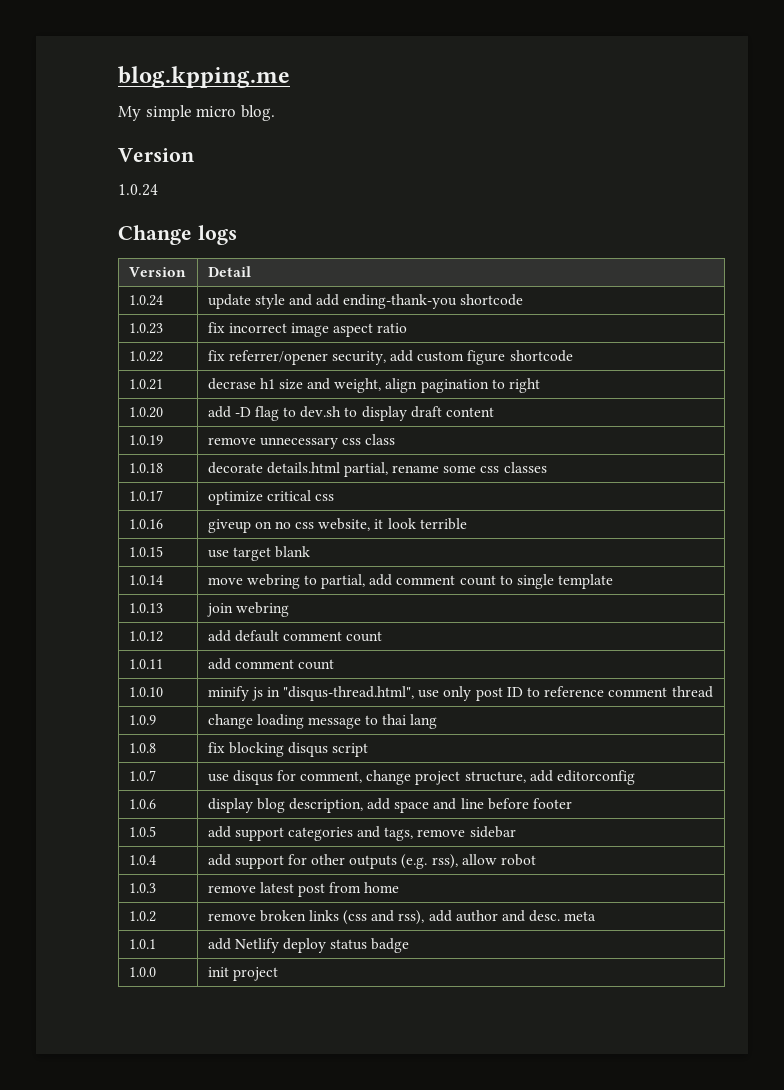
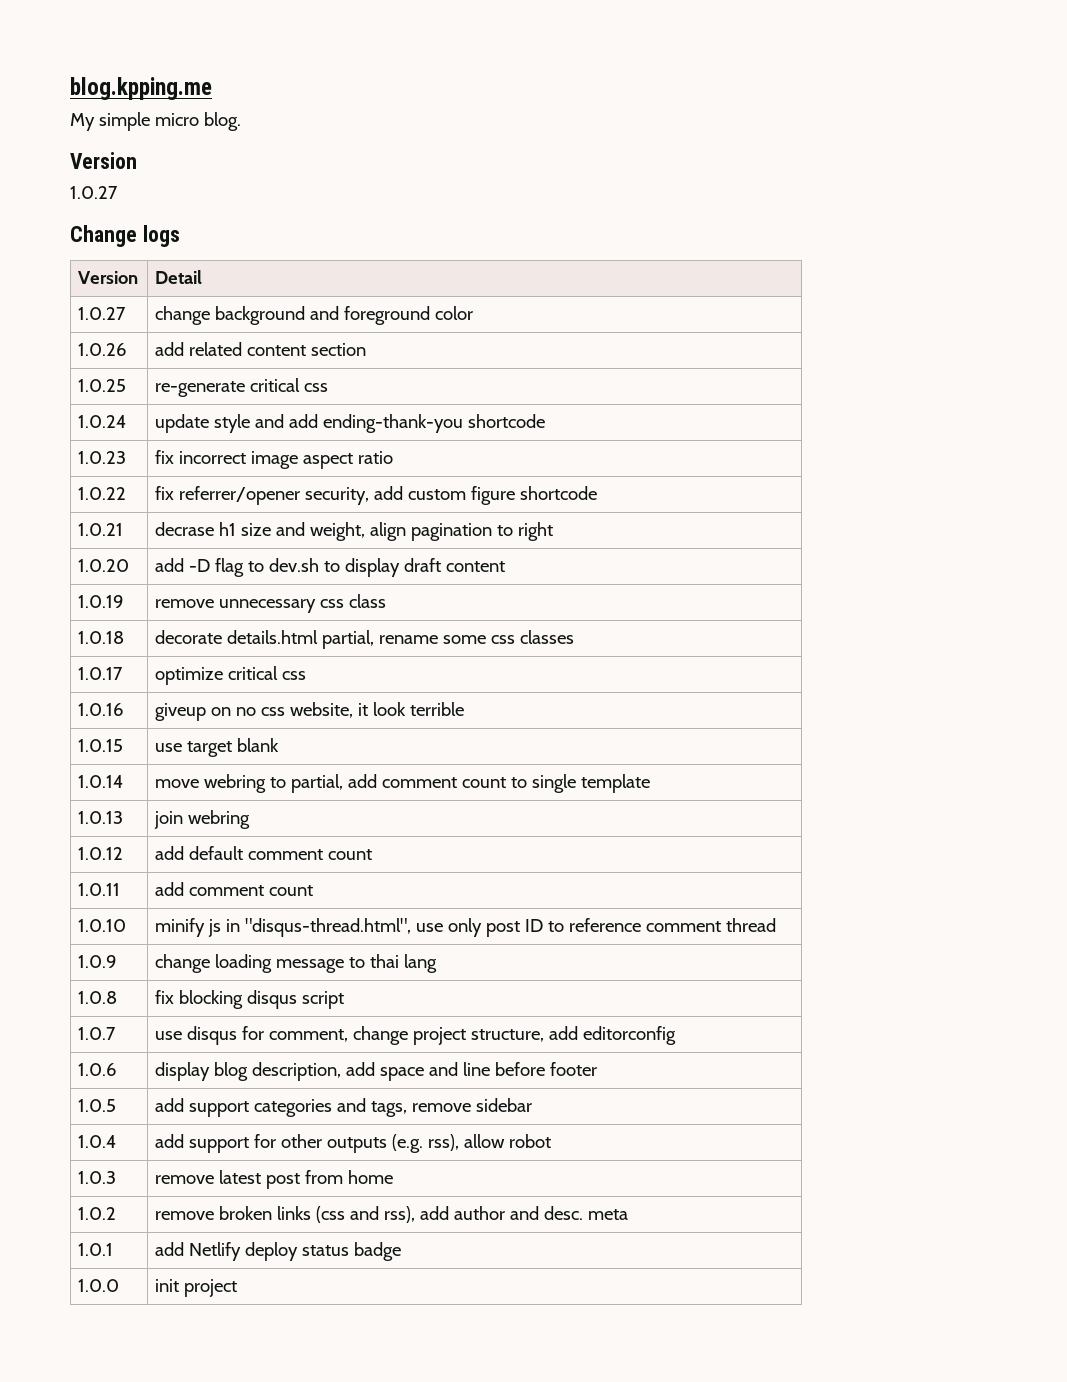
[118,184,158,196] 1.0.24 -> [70,186,118,199] 1.0.27
(251, 271) none -> [78,307,127,320] [155,306,474,325] [78,343,128,356] [155,342,367,356] [78,379,127,392] [155,378,329,397] // 1.0.27 | change background and foreground color // 1.0.26 | add related content section // 1.0.25 | re-generate critical css

